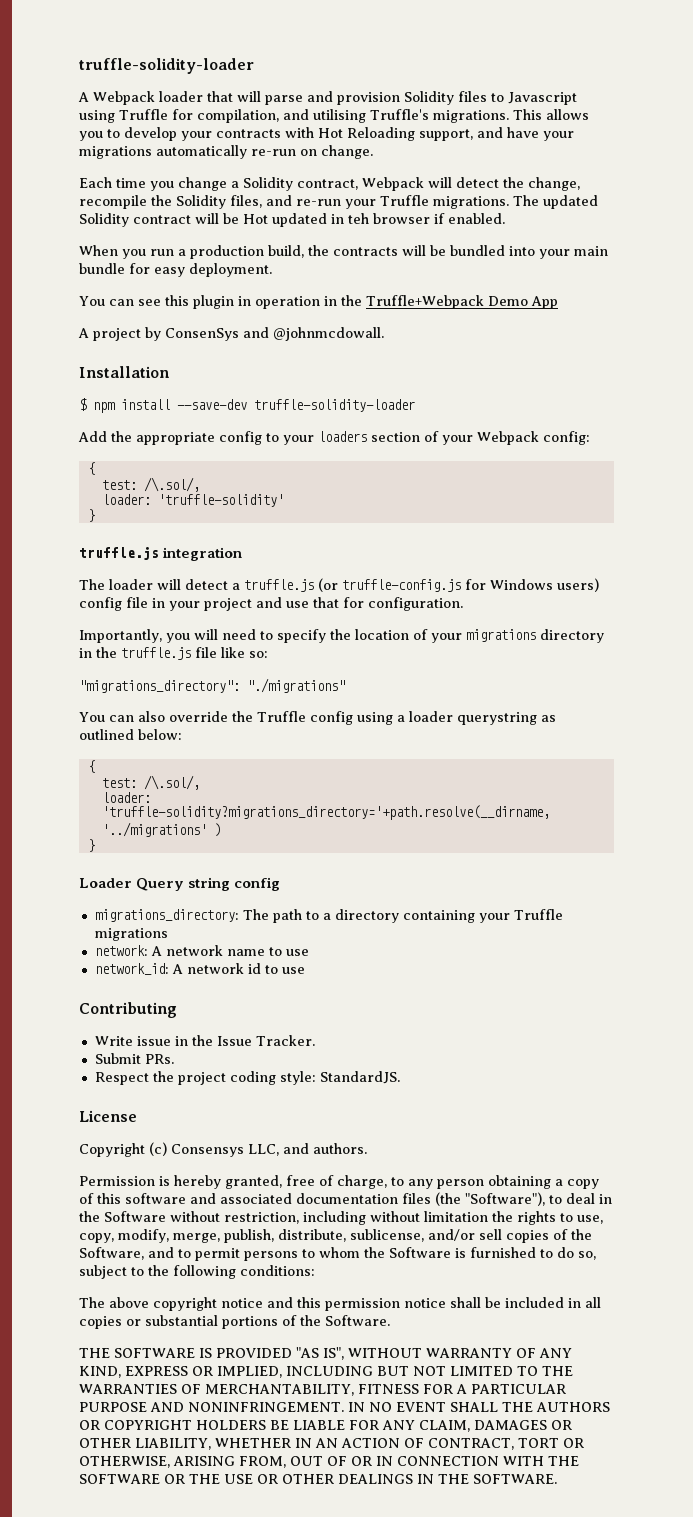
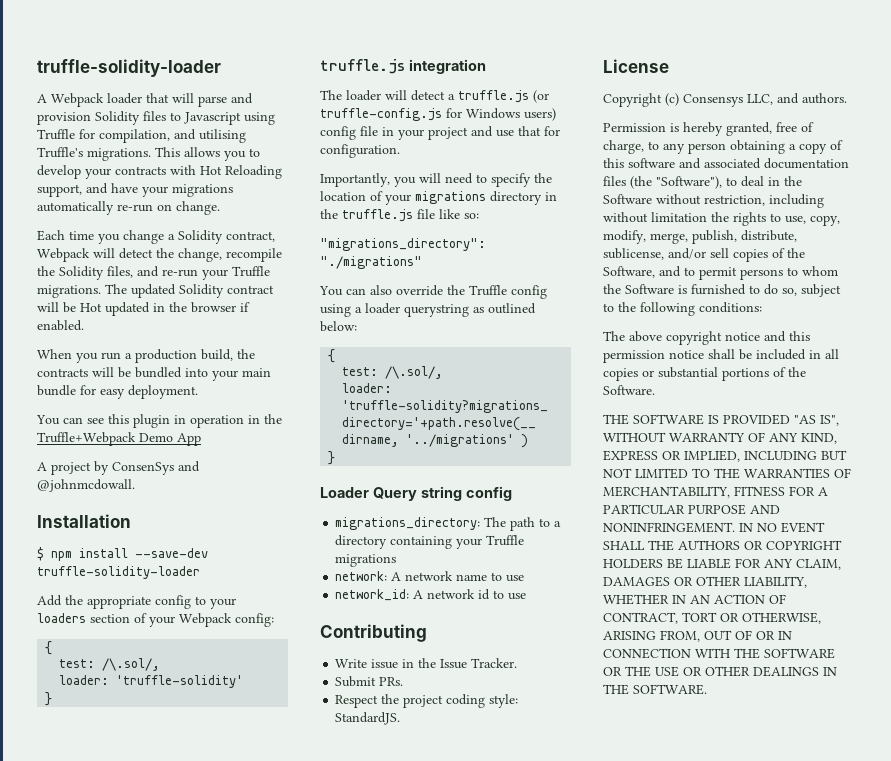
[348,213,369,224] teh -> [169,302,187,312] the

